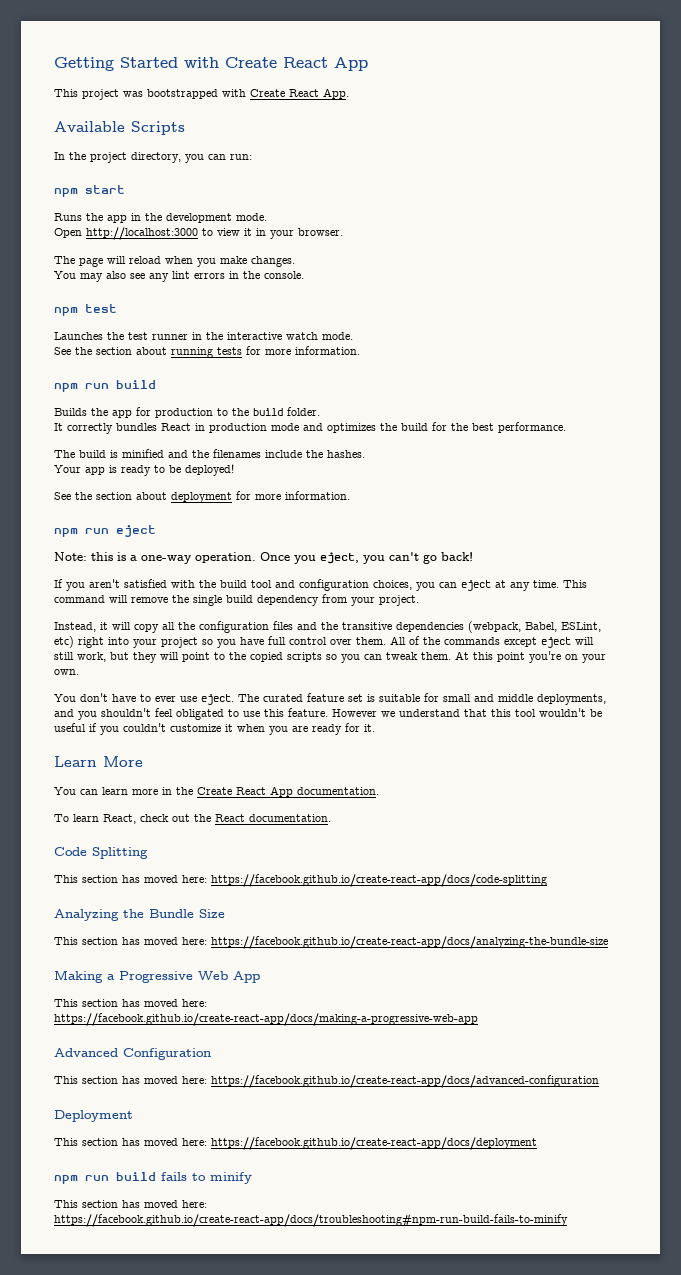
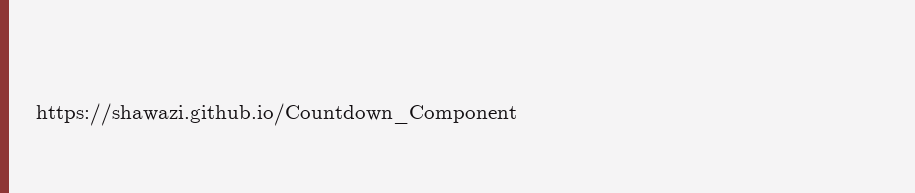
[54,57,368,71] [54,88,349,100] [54,121,185,135] [54,152,252,163] [54,185,125,197] [54,213,267,223] [54,227,343,240] [54,256,295,267] [54,271,304,282] [54,304,117,316] [54,332,353,340] [54,346,360,358] [54,380,156,392] [54,407,320,418] [54,422,566,434] [54,449,365,458] [54,464,234,476] [54,491,350,503] [54,525,156,537] [54,552,473,564] [54,579,587,591] [54,594,419,606] [54,621,601,633] [54,636,594,648] [54,651,606,663] [54,669,79,675] [54,693,606,705] [54,708,602,720] [54,723,375,735] [54,756,143,767] [54,786,379,797] [54,814,331,824] [54,847,148,859] [54,874,547,887] [54,909,225,921] [54,936,608,949] [54,970,260,983] [54,999,207,1007] [54,1013,478,1026] [54,1048,211,1060] [54,1075,599,1088] [54,1110,133,1122] [54,1137,537,1150] [54,1172,252,1184] [54,1200,207,1208] [54,1213,568,1227] Getting Started with Create React App // This project was bootstrapped with Create React App. // Available Scripts // In the project directory, you can run: // npm start // Runs the app in the development mode. // Open http://localhost:3000 to view it in your browser. // The page will reload when you make changes. // You may also see any lint errors in the console. // npm test // Launches the test runner in the interactive watch mode. // See the section about running tests for more information. // npm run build // Builds the app for production to the build folder. // It correctly bundles React in production mode and optimizes the build for the best performance. // The build is minified and the filenames include the hashes. // Your app is ready to be deployed! // See the section about deployment for more information. // npm run eject // Note: this is a one-way operation. Once you eject, you can't go back! // If you aren't satisfied with the build tool and configuration choices, you can eject at any time. This command will remove the single build dependency from your project. // Instead, it will copy all the configuration files and the transitive dependencies (webpack, Babel, ESLint, etc) right into your project so you have full control over them. All of the commands except eject will still work, but they will point to the copied scripts so you can tweak them. At this point you're on your own. // You don't have to ever use eject. The curated feature set is suitable for small and middle deployments, and you shouldn't feel obligated to use this feature. However we understand that this tool wouldn't be useful if you couldn't customize it when you are ready for it. // Learn More // You can learn more in the Create React App documentation. // To learn React, check out the React documentation. // Code Splitting // This section has moved here: https://facebook.github.io/create-react-app/docs/code-splitting // Analyzing the Bundle Size // This section has moved here: https://facebook.github.io/create-react-app/docs/analyzing-the-bundle-size // Making a Progressive Web App // This section has moved here: https://facebook.github.io/create-react-app/docs/making-a-progressive-web-app // Advanced Configuration // This section has moved here: https://facebook.github.io/create-react-app/docs/advanced-configuration // Deployment // This section has moved here: https://facebook.github.io/create-react-app/docs/deployment // npm run build fails to minify // This section has moved here: https://facebook.github.io/create-react-app/docs/troubleshooting#npm-run-build-fails-to-minify -> [36,103,517,126] https://shawazi.github.io/Countdown_Component

